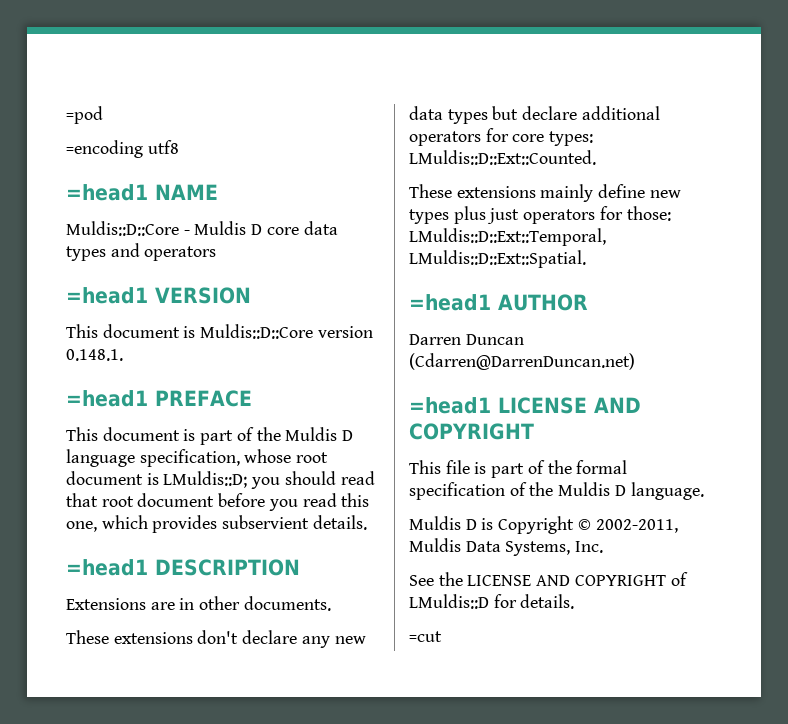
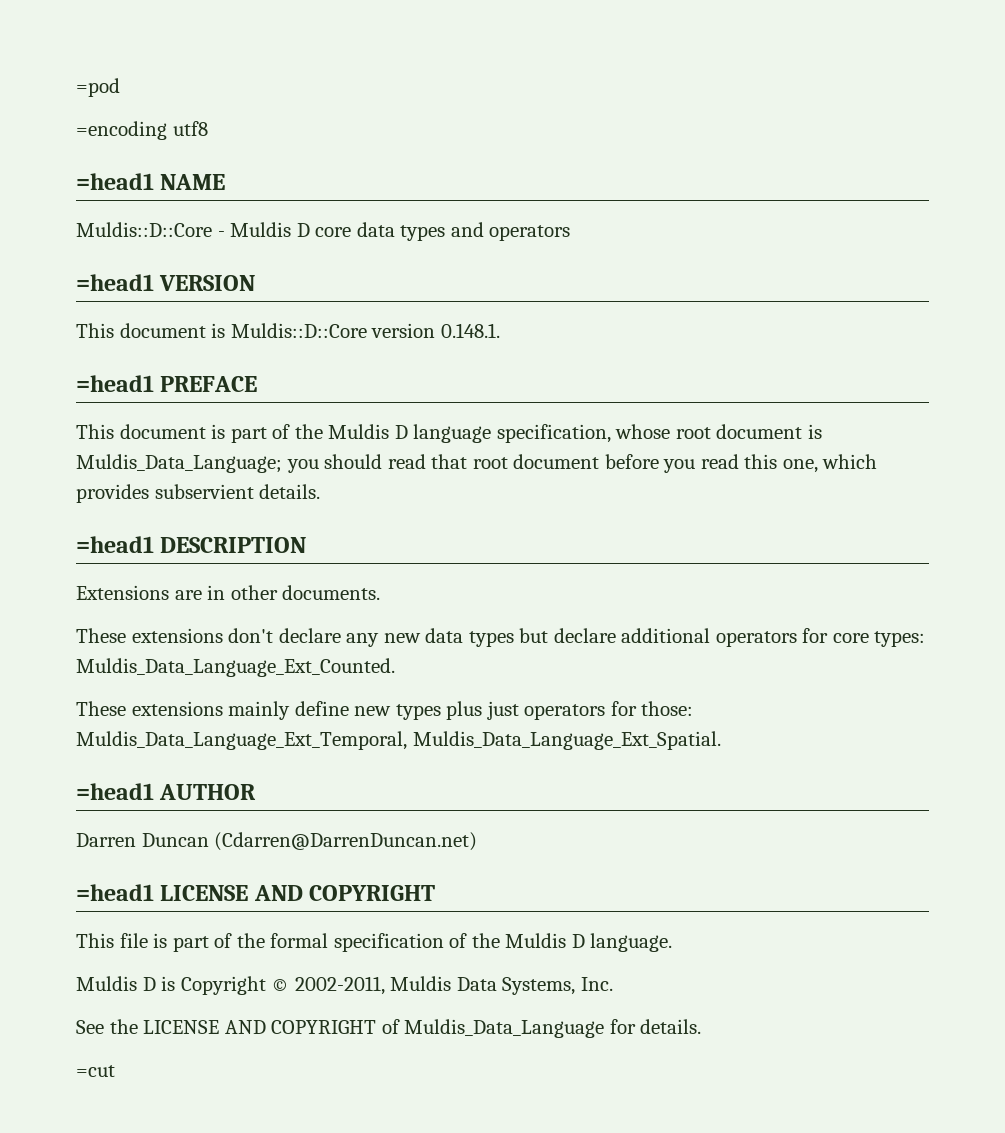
[163,471,248,488] LMuldis::D; -> [76,454,282,473] Muldis_Data_Language;
[409,150,596,165] LMuldis::D::Ext::Counted. -> [76,658,395,677] Muldis_Data_Language_Ext_Counted.
[409,228,606,246] [409,250,586,268] LMuldis::D::Ext::Temporal, LMuldis::D::Ext::Spatial. -> [76,731,721,750] Muldis_Data_Language_Ext_Temporal, Muldis_Data_Language_Ext_Spatial.
[409,594,489,609] LMuldis::D -> [404,1019,605,1038] Muldis_Data_Language

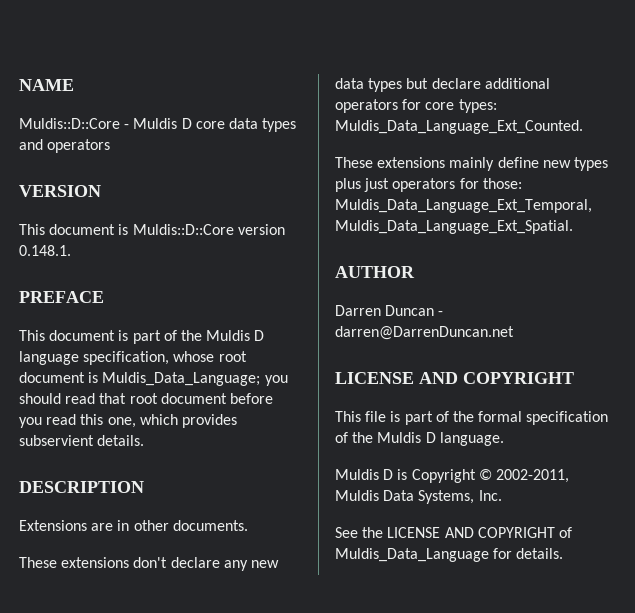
[76,78,120,97] [76,121,208,140] [76,173,154,190] =pod // =encoding utf8 // =head1 -> (19, 85) none
[76,274,154,291] =head1 -> (111, 146) none
[76,375,154,392] =head1 -> (71, 250) none
[76,536,154,553] =head1 -> (145, 440) none
[76,783,154,800] =head1 -> (573, 227) none
[214,832,478,851] [76,884,154,901] (Cdarren@DarrenDuncan.net) // =head1 -> [438,311,444,316] [335,326,514,340] - darren@DarrenDuncan.net //
[76,1065,115,1077] // =cut -> (564, 553) none

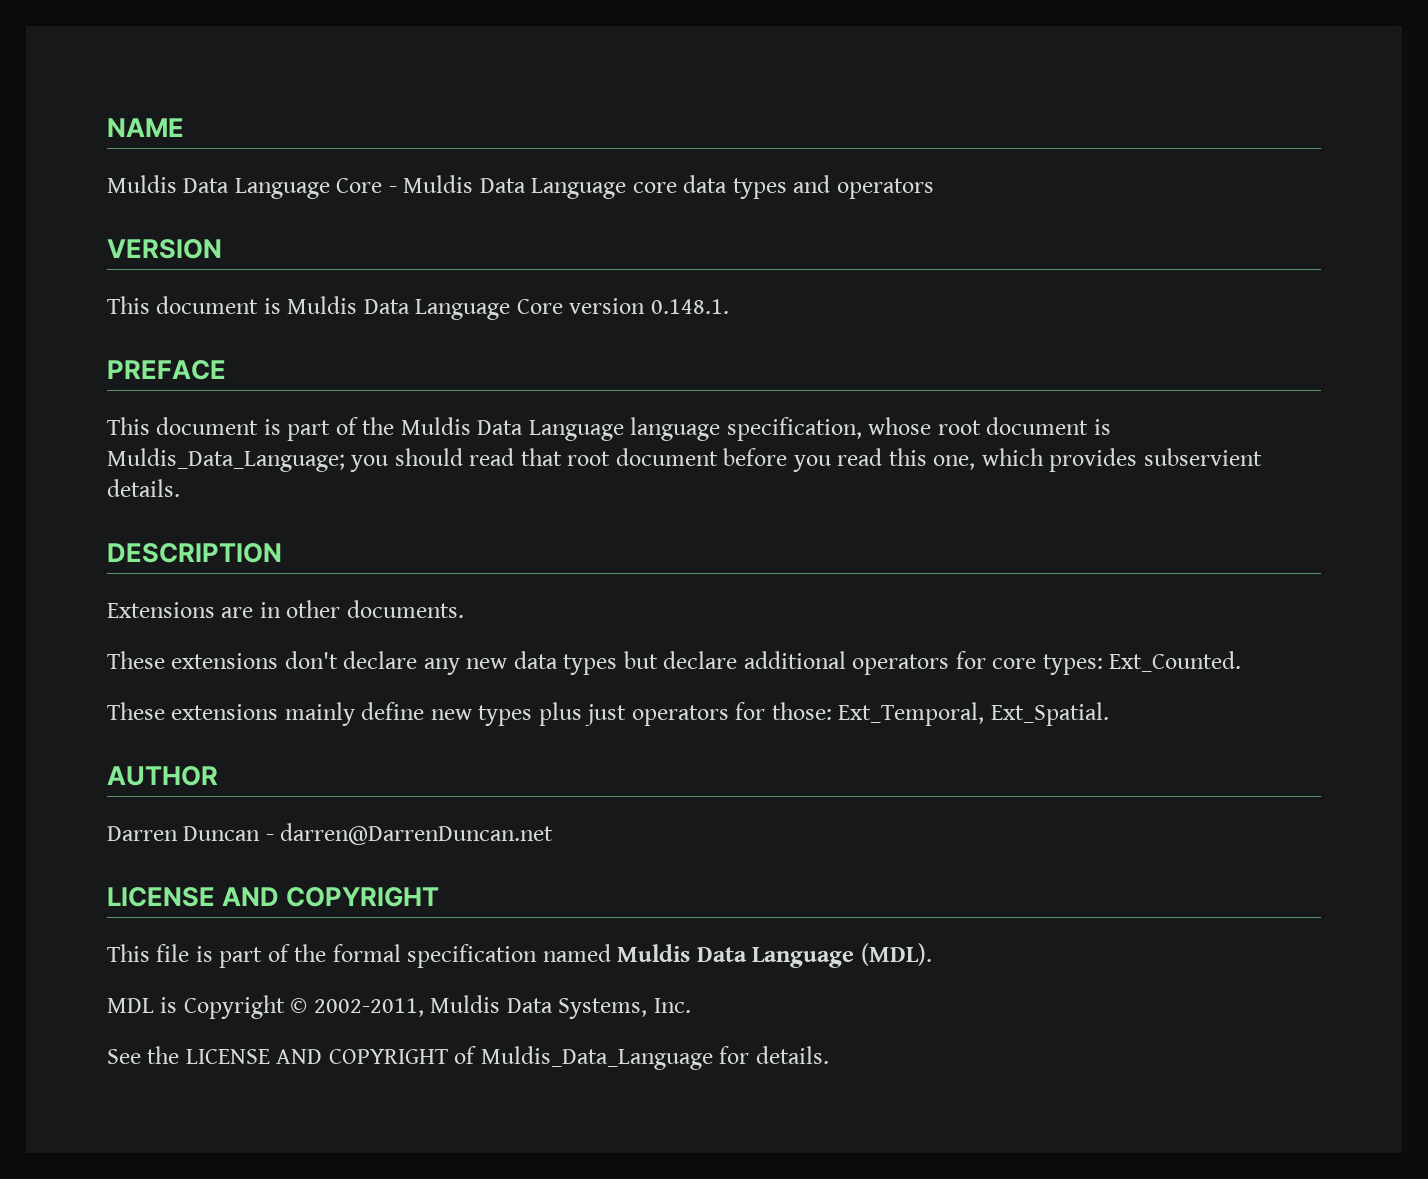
[19,118,192,129] Muldis::D::Core - Muldis D -> [107,175,627,199] Muldis Data Language Core - Muldis Data Language
[132,224,234,235] Muldis::D::Core -> [287,296,563,320] Muldis Data Language Core
[254,330,265,341] D -> [477,420,624,441] Data Language
[335,120,583,134] Muldis_Data_Language_Ext_Counted. -> [1109,651,1242,672] Ext_Counted.
[335,199,592,213] [335,220,573,234] Muldis_Data_Language_Ext_Temporal, Muldis_Data_Language_Ext_Spatial. -> [838,702,1109,726] Ext_Temporal, Ext_Spatial.
[335,432,504,446] [335,469,394,480] of the Muldis D language. // Muldis D -> [542,943,932,968] [107,998,154,1013] named Muldis Data Language (MDL). // MDL

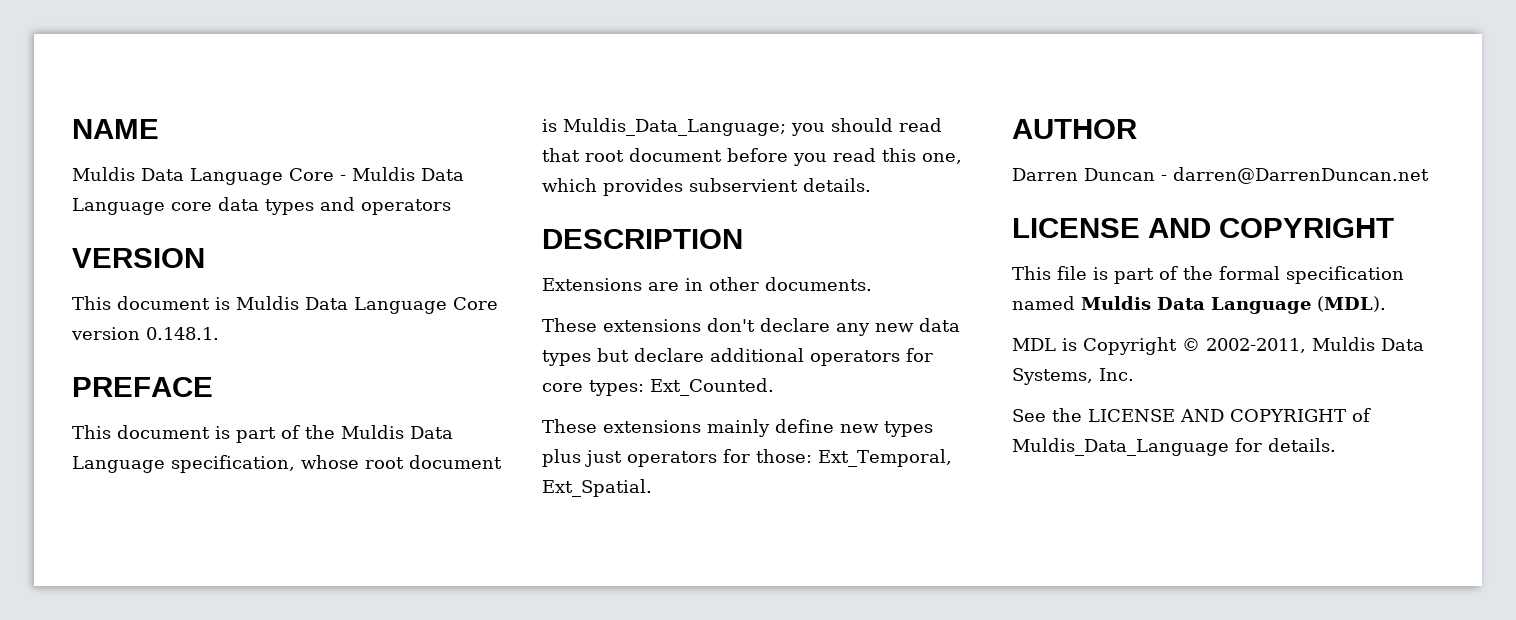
[630,417,721,441] language -> (165, 464) none

